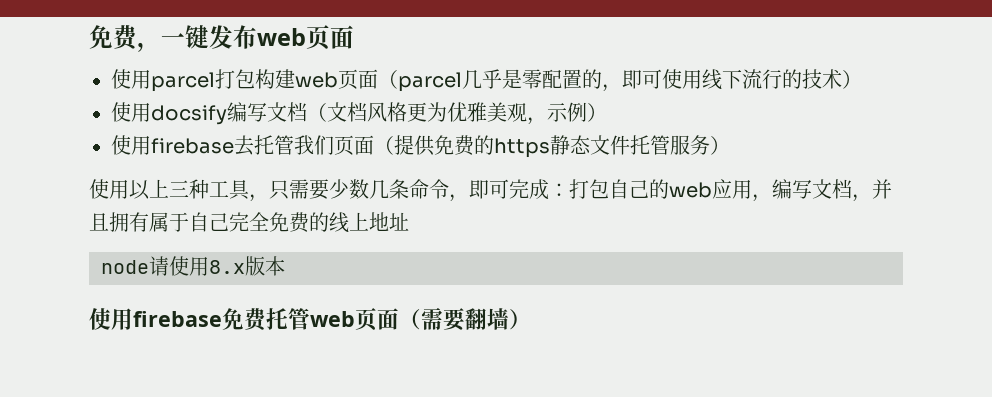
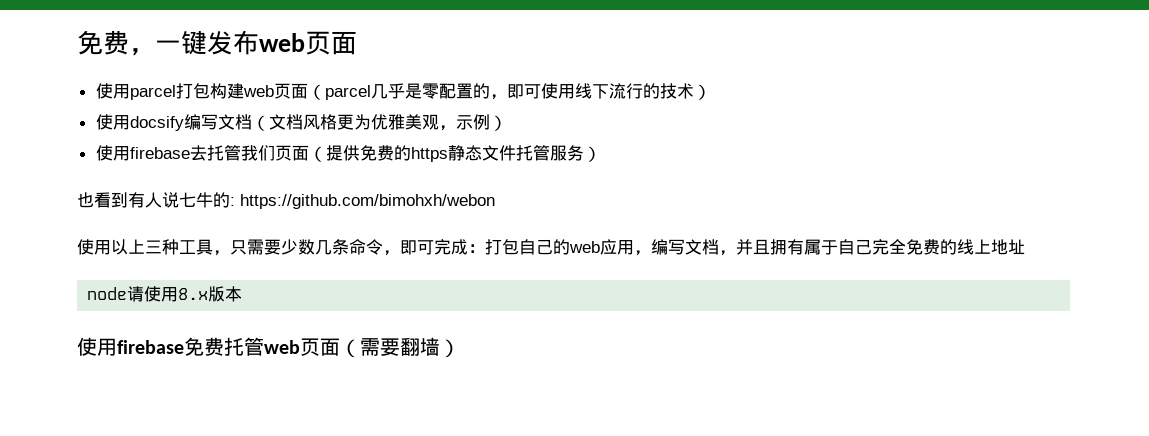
(730, 145) none -> [77,192,495,209] // 也看到有人说七牛的: https://github.com/bimohxh/webon

